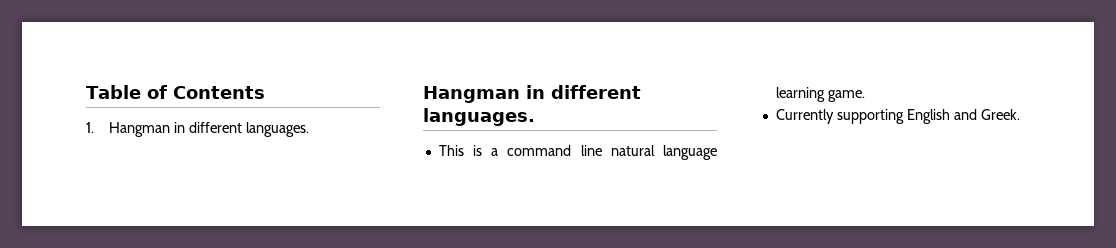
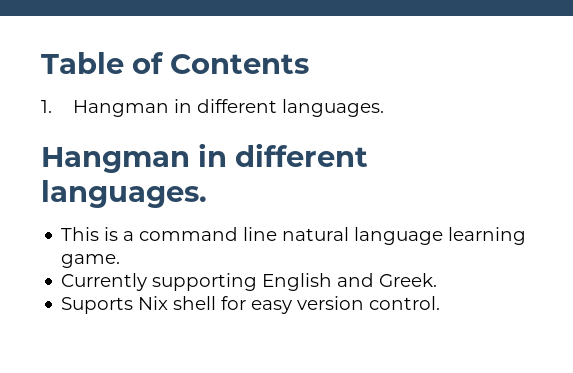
(1020, 114) none -> [61,296,441,314] // Suports Nix shell for easy version control.

